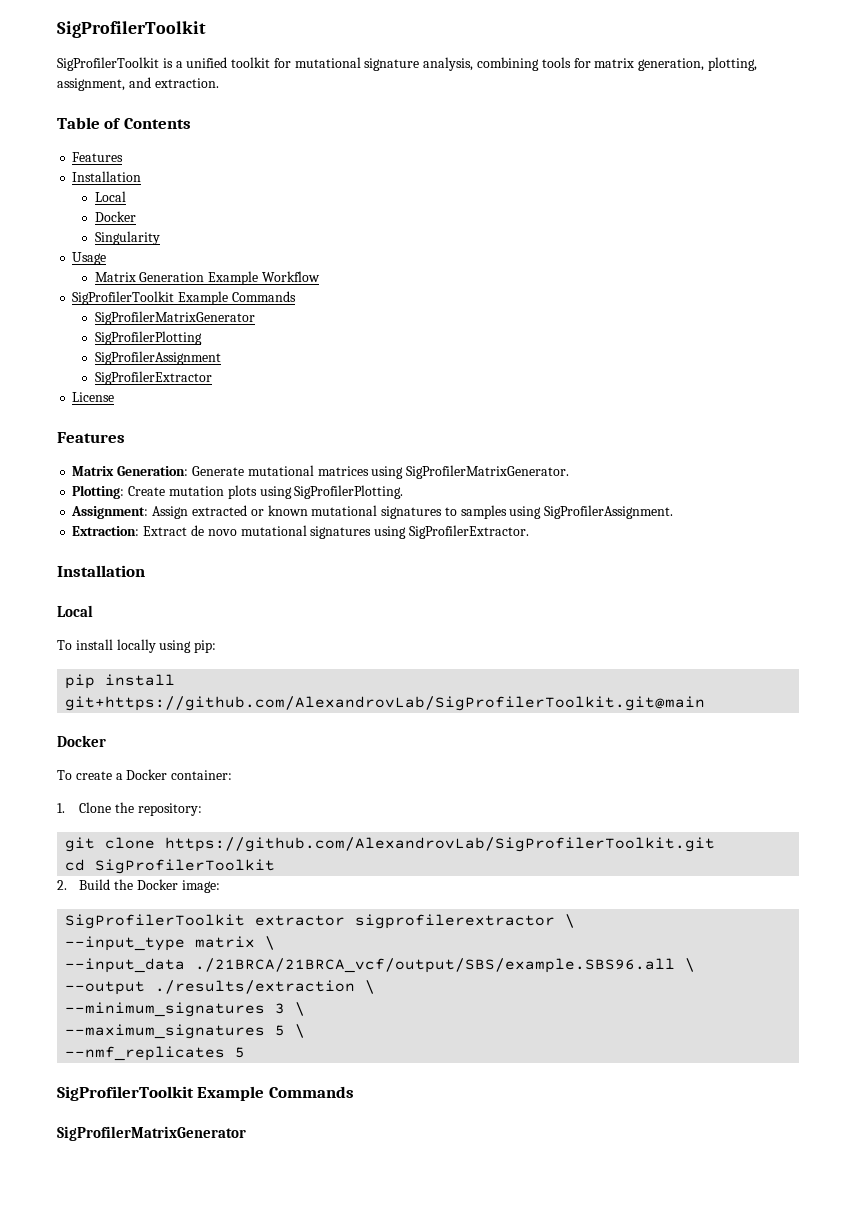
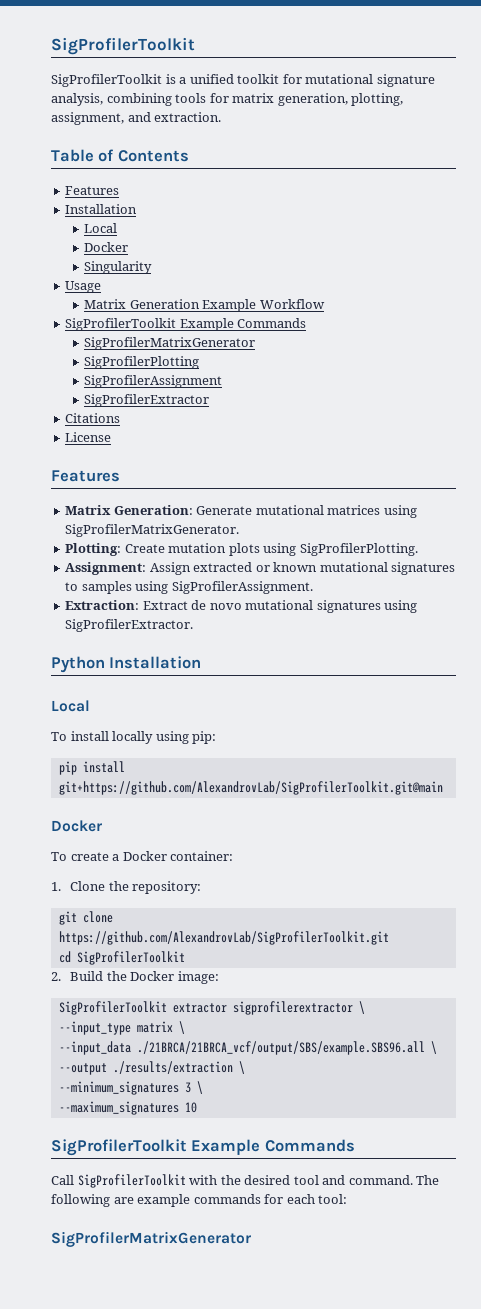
(212, 378) none -> [65,413,121,423] // Citations
(529, 532) none -> [51,656,105,673] Python
[275,1024,306,1038] [65,1046,246,1061] [57,1086,354,1101] 5 \ // --nmf_replicates 5 // SigProfilerToolkit Example Commands -> [184,1102,197,1113] [51,1139,355,1156] [51,1174,440,1188] [51,1194,348,1207] 10 // SigProfilerToolkit Example Commands // Call SigProfilerToolkit with the desired tool and command. The following are example commands for each tool:

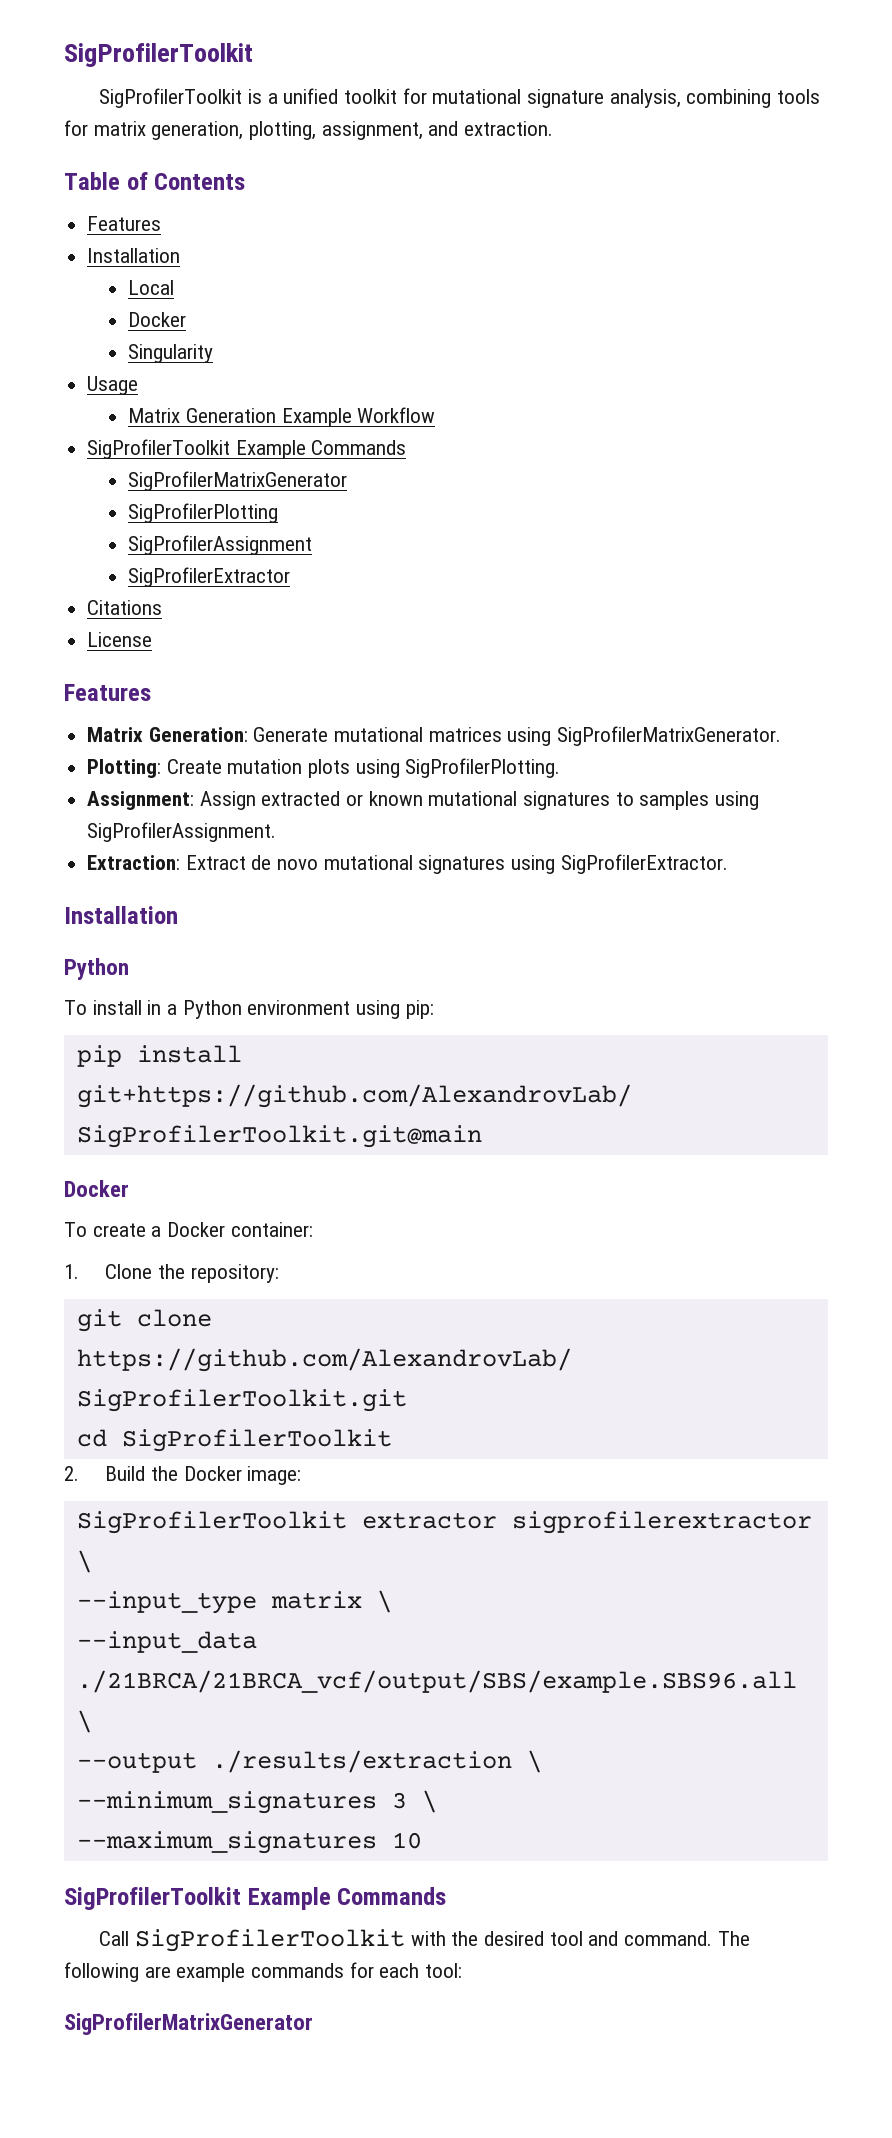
[51,656,202,673] [51,700,90,712] Python Installation // Local -> [64,906,178,924] [64,958,129,980] Installation // Python
[112,731,154,744] locally -> [147,1000,351,1019] in a Python environment

